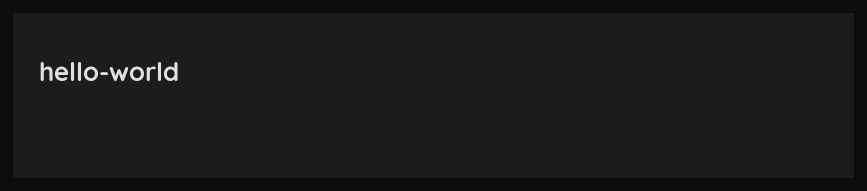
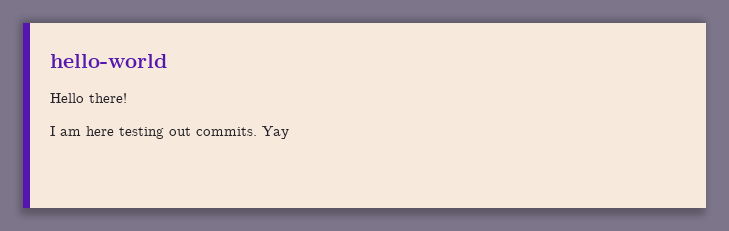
(179, 71) none -> [50,93,127,103] [50,126,289,139] // Hello there! // I am here testing out commits. Yay

